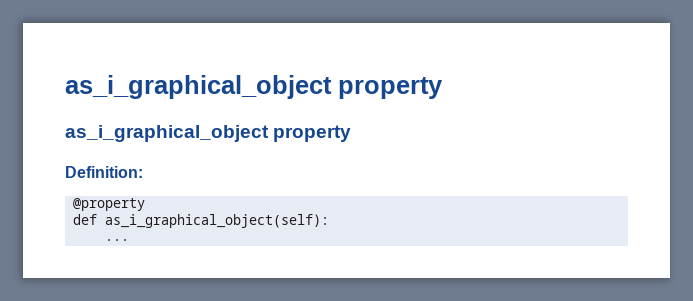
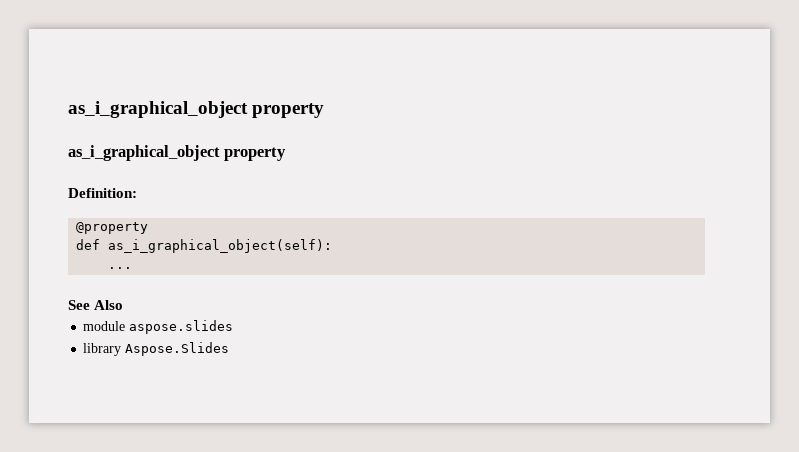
(130, 240) none -> [68,300,124,310] [83,320,234,334] [83,342,230,356] // See Also // module aspose.slides // library Aspose.Slides

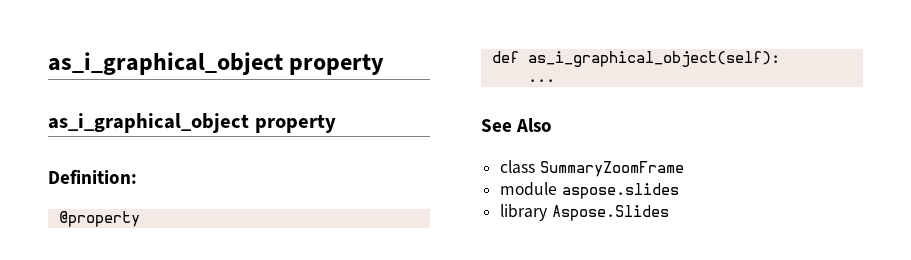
(124, 305) none -> [500,160,684,177] // class SummaryZoomFrame

